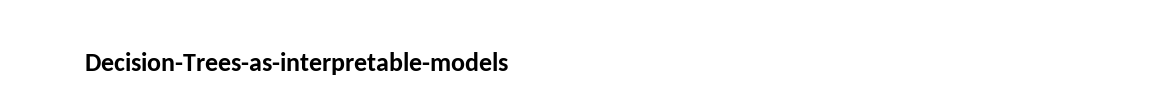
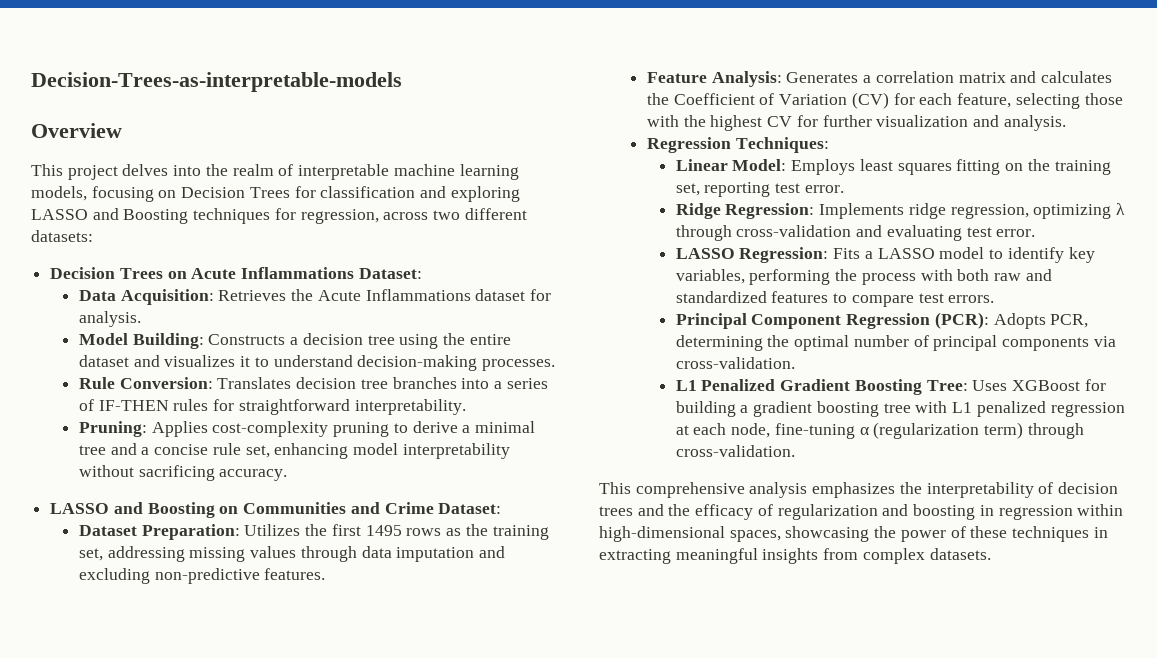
(508, 63) none -> [31,123,122,138] [31,164,519,180] [31,186,520,202] [31,208,527,224] [31,230,93,242] [50,267,422,279] [78,289,552,305] [78,311,141,327] [78,333,511,349] [78,355,556,371] [78,377,548,389] [78,399,466,415] [78,421,536,437] [78,443,510,459] [78,465,288,481] [50,502,502,518] [78,524,549,540] [78,546,506,562] [78,568,326,584] [646,71,1113,87] [646,92,1123,109] [646,115,1066,131] [646,137,829,153] [675,159,1111,175] [675,182,844,197] [675,203,1126,219] [675,225,1036,241] [675,247,1095,263] [675,269,1052,285] [675,291,995,307] [675,312,1089,329] [675,335,1116,351] [675,357,795,369] [675,379,1106,395] [675,401,1125,417] [675,422,1084,439] [675,445,795,457] [599,482,1119,498] [599,504,1124,520] [599,526,1108,542] [599,548,991,564] // Overview // This project delves into the realm of interpretable machine learning models, focusing on Decision Trees for classification and exploring LASSO and Boosting techniques for regression, across two different datasets: // Decision Trees on Acute Inflammations Dataset: // Data Acquisition: Retrieves the Acute Inflammations dataset for analysis. // Model Building: Constructs a decision tree using the entire dataset and visualizes it to understand decision-making processes. // Rule Conversion: Translates decision tree branches into a series of IF-THEN rules for straightforward interpretability. // Pruning: Applies cost-complexity pruning to derive a minimal tree and a concise rule set, enhancing model interpretability without sacrificing accuracy. // LASSO and Boosting on Communities and Crime Dataset: // Dataset Preparation: Utilizes the first 1495 rows as the training set, addressing missing values through data imputation and excluding non-predictive features. // Feature Analysis: Generates a correlation matrix and calculates the Coefficient of Variation (CV) for each feature, selecting those with the highest CV for further visualization and analysis. // Regression Techniques: // Linear Model: Employs least squares fitting on the training set, reporting test error. // Ridge Regression: Implements ridge regression, optimizing λ through cross-validation and evaluating test error. // LASSO Regression: Fits a LASSO model to identify key variables, performing the process with both raw and standardized features to compare test errors. // Principal Component Regression (PCR): Adopts PCR, determining the optimal number of principal components via cross-validation. // L1 Penalized Gradient Boosting Tree: Uses XGBoost for building a gradient boosting tree with L1 penalized regression at each node, fine-tuning α (regularization term) through cross-validation. // This comprehensive analysis emphasizes the interpretability of decision trees and the efficacy of regularization and boosting in regression within high-dimensional spaces, showcasing the power of these techniques in extracting meaningful insights from complex datasets.

